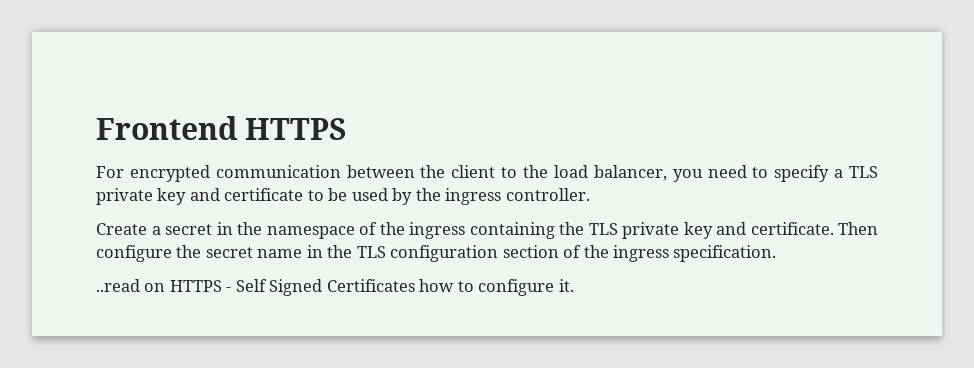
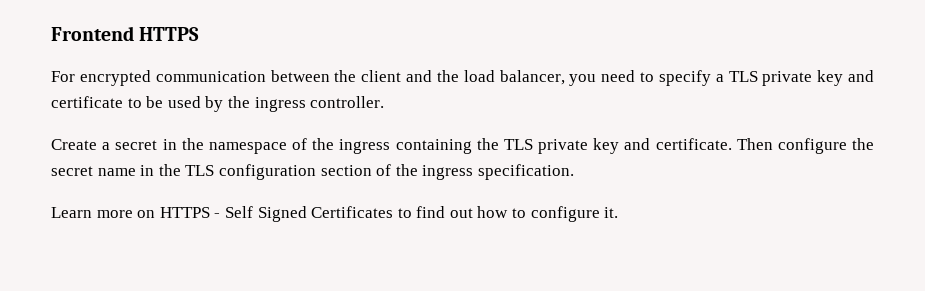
[501,167,518,178] to -> [405,70,432,82] and
[96,279,140,292] ..read -> [51,207,133,218] Learn more
(415, 285) none -> [397,206,473,218] to find out

